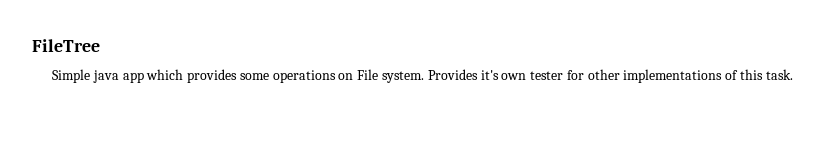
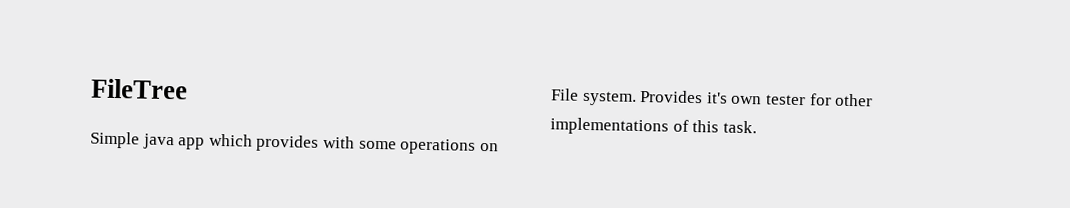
(238, 76) none -> [322,135,355,149] with

